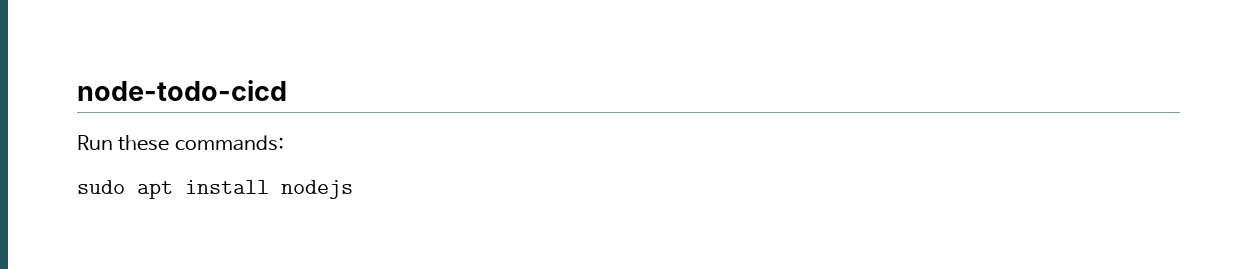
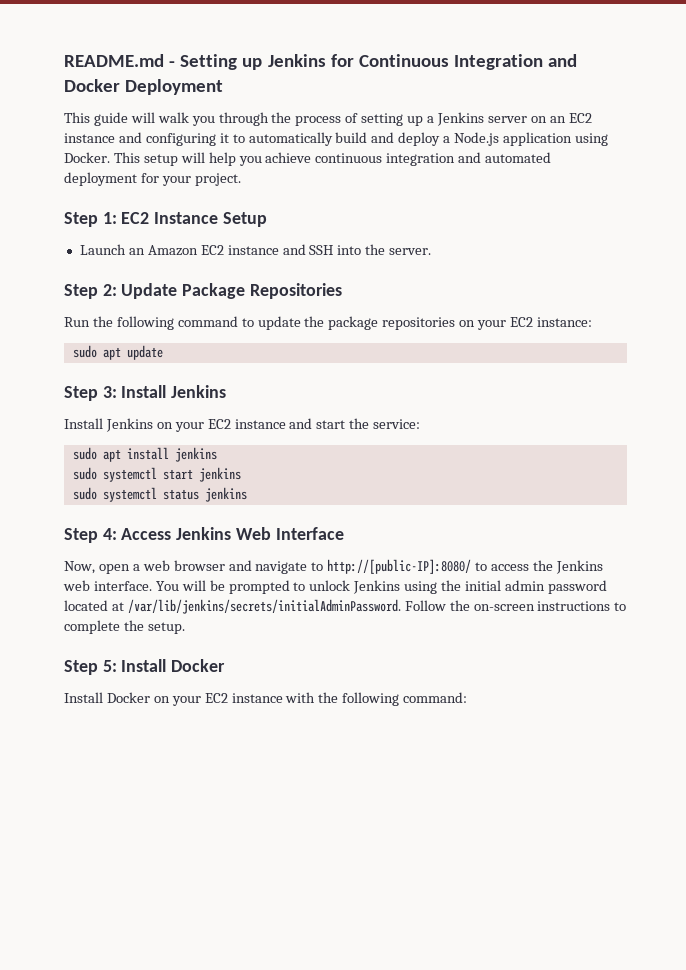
[77,80,287,101] [77,135,284,151] [77,180,353,199] node-todo-cicd // Run these commands: // sudo apt install nodejs -> [64,54,578,70] [64,79,224,95] [64,112,592,126] [64,132,608,146] [64,152,552,166] [64,172,241,186] [64,212,267,227] [79,244,432,256] [64,283,342,299] [64,316,592,330] [72,345,163,360] [64,385,227,401] [64,418,421,432] [72,447,217,462] [72,467,241,482] [72,487,247,502] [64,527,344,543] [64,559,603,574] [63,580,607,594] [64,599,627,614] [64,620,185,634] [64,659,226,675] [64,692,468,706] README.md - Setting up Jenkins for Continuous Integration and Docker Deployment // This guide will walk you through the process of setting up a Jenkins server on an EC2 instance and configuring it to automatically build and deploy a Node.js application using Docker. This setup will help you achieve continuous integration and automated deployment for your project. // Step 1: EC2 Instance Setup // Launch an Amazon EC2 instance and SSH into the server. // Step 2: Update Package Repositories // Run the following command to update the package repositories on your EC2 instance: // sudo apt update // Step 3: Install Jenkins // Install Jenkins on your EC2 instance and start the service: // sudo apt install jenkins // sudo systemctl start jenkins // sudo systemctl status jenkins // Step 4: Access Jenkins Web Interface // Now, open a web browser and navigate to http://[public-IP]:8080/ to access the Jenkins web interface. You will be prompted to unlock Jenkins using the initial admin password located at /var/lib/jenkins/secrets/initialAdminPassword. Follow the on-screen instructions to complete the setup. // Step 5: Install Docker // Install Docker on your EC2 instance with the following command:

